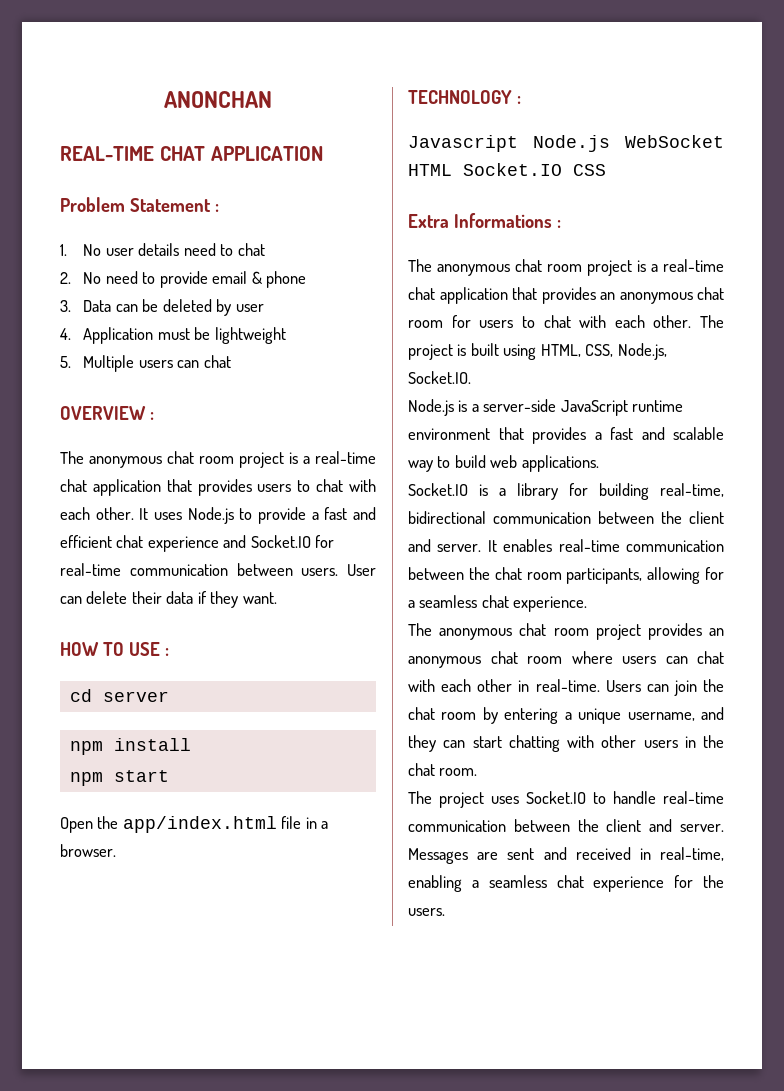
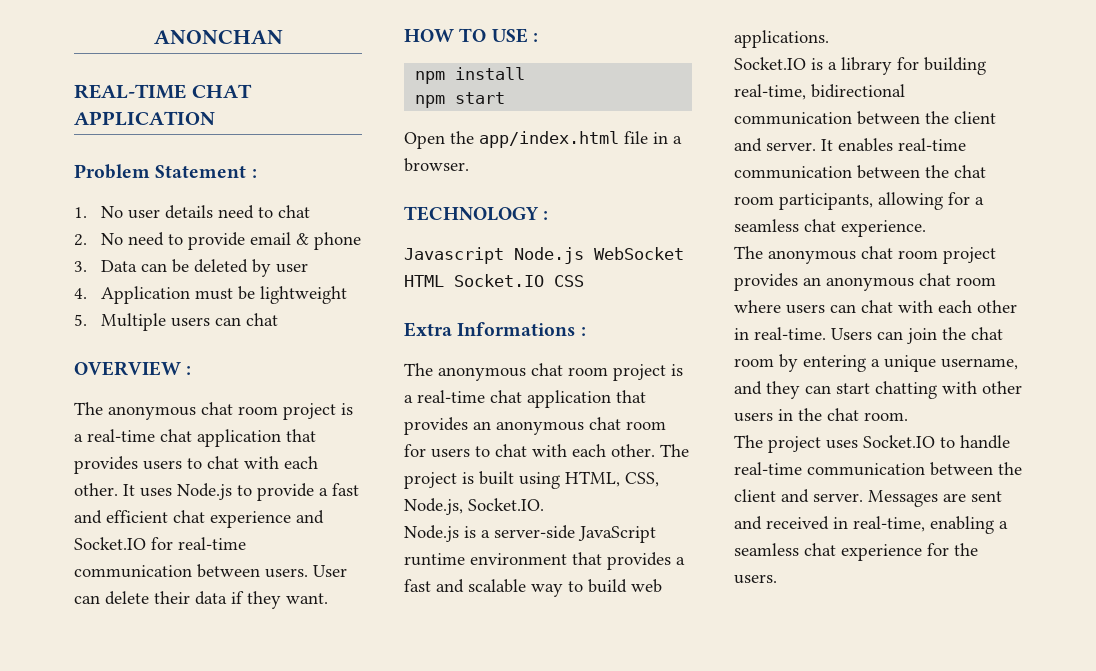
[69,689,169,702] // cd server -> (538, 37) none

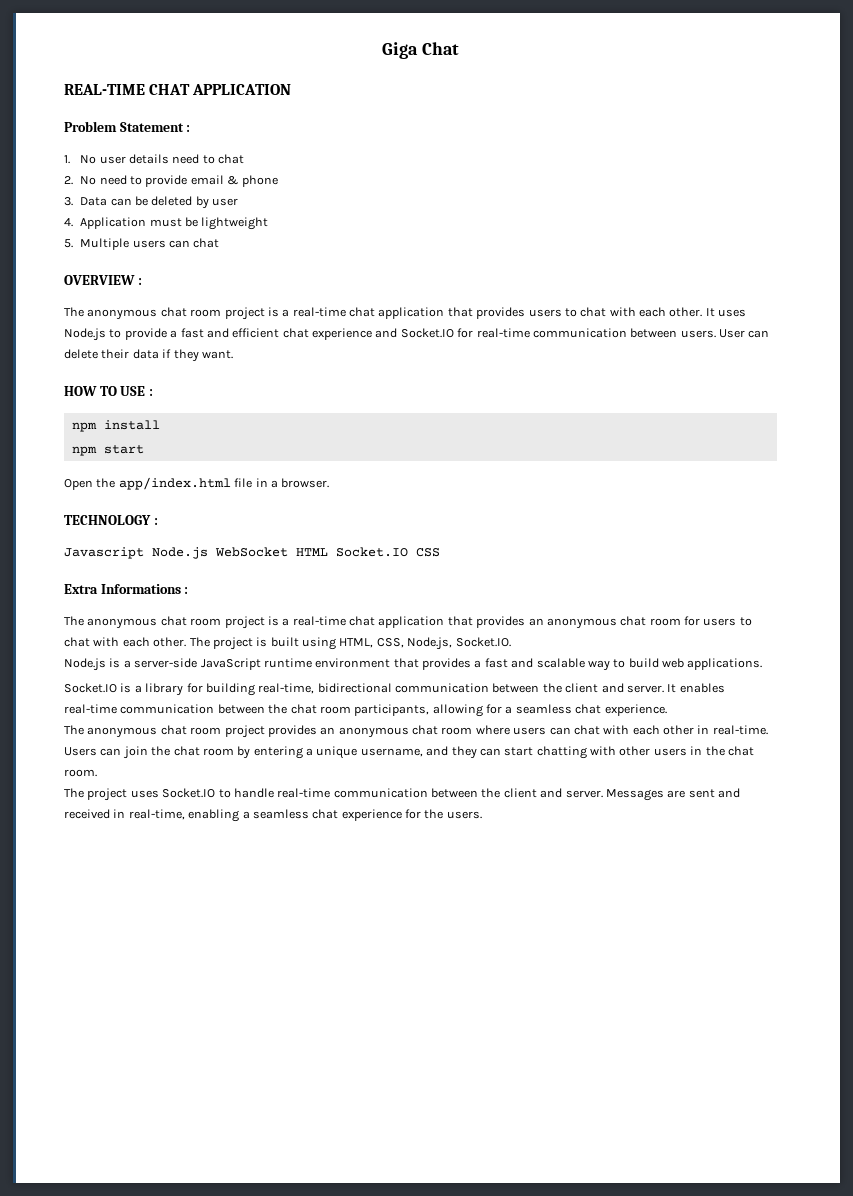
[153,30,283,44] ANONCHAN -> [382,42,459,59] Giga Chat

